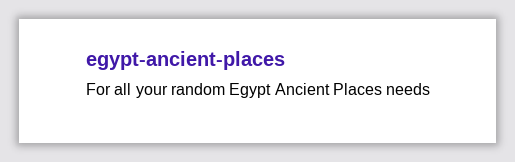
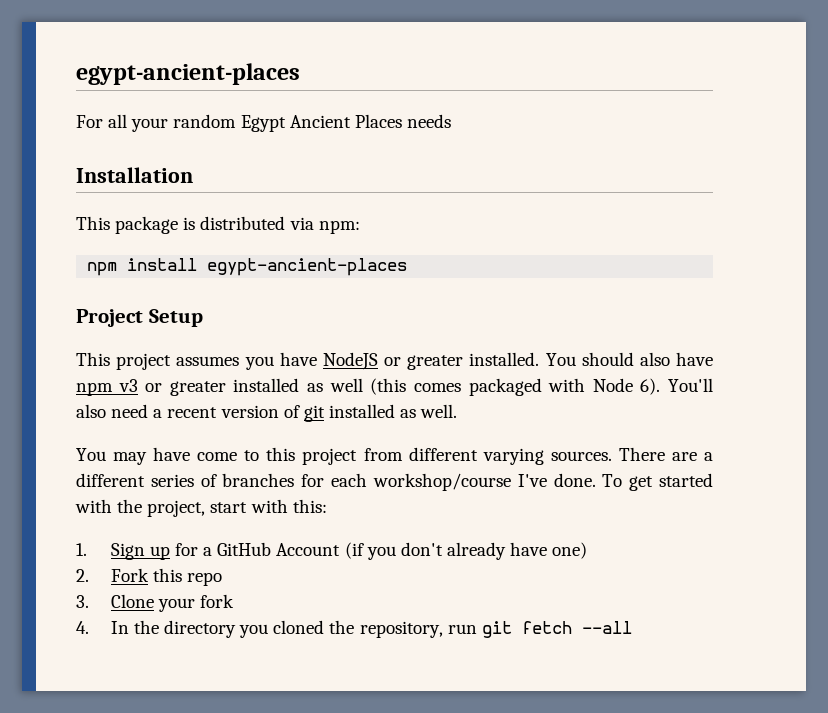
(431, 89) none -> [76,167,193,183] [76,216,360,234] [87,258,408,276] [76,309,203,327] [76,352,713,370] [76,378,713,396] [76,404,458,422] [76,447,713,465] [76,473,713,491] [75,499,327,517] [76,542,588,560] [76,568,223,586] [76,594,235,612] [76,620,632,638] // Installation // This package is distributed via npm: // npm install egypt-ancient-places // Project Setup // This project assumes you have NodeJS or greater installed. You should also have npm v3 or greater installed as well (this comes packaged with Node 6). You'll also need a recent version of git installed as well. // You may have come to this project from different varying sources. There are a different series of branches for each workshop/course I've done. To get started with the project, start with this: // 1. Sign up for a GitHub Account (if you don't already have one) // 2. Fork this repo // 3. Clone your fork // 4. In the directory you cloned the repository, run git fetch --all

